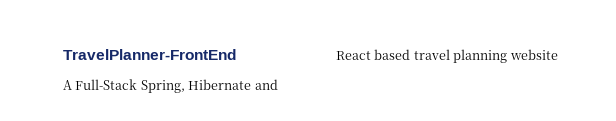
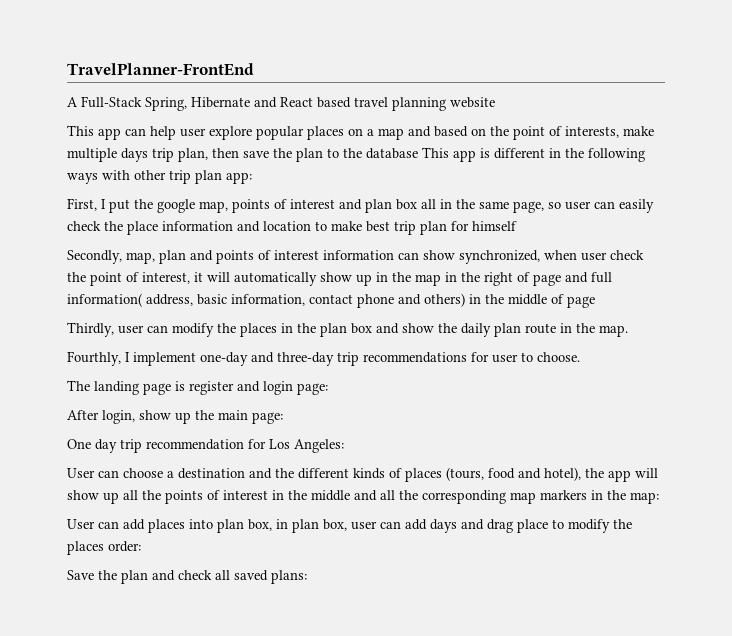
(558, 54) none -> [67,125,654,140] [67,147,645,162] [67,170,252,184] [67,198,654,213] [67,221,517,235] [67,250,644,264] [67,272,612,286] [67,293,595,308] [67,322,628,337] [67,351,580,366] [67,380,328,395] [67,410,283,424] [67,439,344,453] [67,467,658,482] [67,490,659,504] [67,519,632,533] [67,541,141,555] [67,570,307,584] // This app can help user explore popular places on a map and based on the point of interests, make multiple days trip plan, then save the plan to the database This app is different in the following ways with other trip plan app: // First, I put the google map, points of interest and plan box all in the same page, so user can easily check the place information and location to make best trip plan for himself // Secondly, map, plan and points of interest information can show synchronized, when user check the point of interest, it will automatically show up in the map in the right of page and full information( address, basic information, contact phone and others) in the middle of page // Thirdly, user can modify the places in the plan box and show the daily plan route in the map. // Fourthly, I implement one-day and three-day trip recommendations for user to choose. // The landing page is register and login page: // After login, show up the main page: // One day trip recommendation for Los Angeles: // User can choose a destination and the different kinds of places (tours, food and hotel), the app will show up all the points of interest in the middle and all the corresponding map markers in the map: // User can add places into plan box, in plan box, user can add days and drag place to modify the places order: // Save the plan and check all saved plans:

